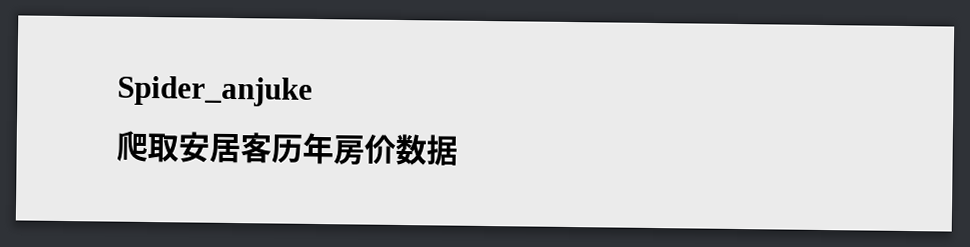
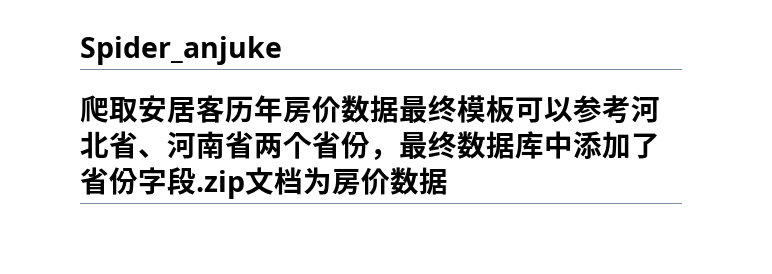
(458, 150) none -> [399,95,660,123] [80,131,660,161] [80,167,448,199] 最终模板可以参考河北省、河南省两个省份，最终数据库中添加了省份字段.zip文档为房价数据

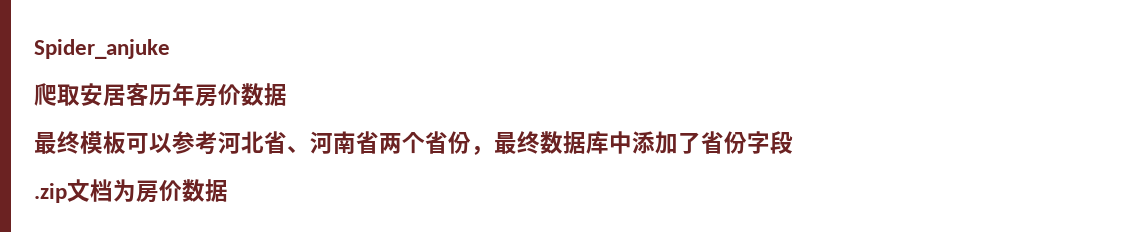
(399, 109) none -> (287, 94) //
(196, 181) none -> (793, 142) //

